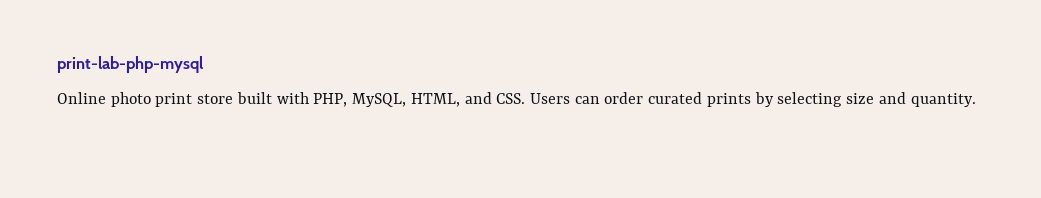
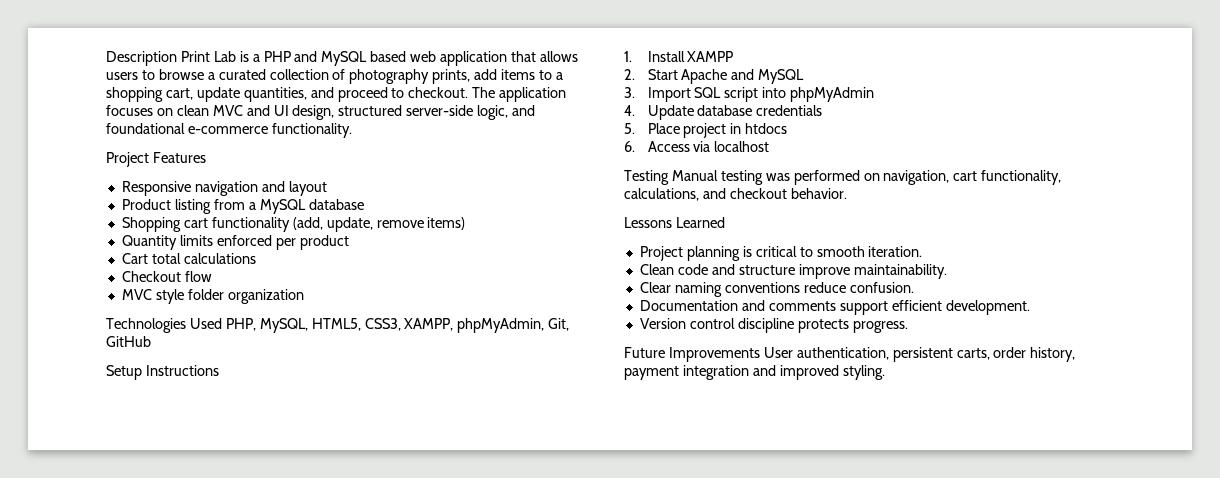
[57,56,203,73] [57,92,976,107] print-lab-php-mysql // Online photo print store built with PHP, MySQL, HTML, and CSS. Users can order curated prints by selecting size and quantity. -> [106,51,578,66] [106,69,563,84] [106,87,567,102] [106,105,536,120] [106,123,352,138] [106,152,206,167] [121,181,327,196] [121,199,364,214] [121,217,466,232] [121,235,349,250] [121,253,256,264] [121,271,212,282] [121,289,304,304] [106,318,570,333] [106,336,151,347] [106,365,219,380] [624,51,734,62] [624,69,805,84] [624,87,875,102] [624,105,823,120] [624,123,788,138] [624,141,770,152] [624,170,1062,185] [624,188,847,201] [624,217,725,228] [639,246,923,261] [639,264,947,279] [639,282,914,297] [639,300,1030,315] [639,318,908,333] [624,347,1076,362] [624,365,885,380] Description Print Lab is a PHP and MySQL based web application that allows users to browse a curated collection of photography prints, add items to a shopping cart, update quantities, and proceed to checkout. The application focuses on clean MVC and UI design, structured server-side logic, and foundational e-commerce functionality. // Project Features // Responsive navigation and layout // Product listing from a MySQL database // Shopping cart functionality (add, update, remove items) // Quantity limits enforced per product // Cart total calculations // Checkout flow // MVC style folder organization // Technologies Used PHP, MySQL, HTML5, CSS3, XAMPP, phpMyAdmin, Git, GitHub // Setup Instructions // 1. Install XAMPP // 2. Start Apache and MySQL // 3. Import SQL script into phpMyAdmin // 4. Update database credentials // 5. Place project in htdocs // 6. Access via localhost // Testing Manual testing was performed on navigation, cart functionality, calculations, and checkout behavior. // Lessons Learned // Project planning is critical to smooth iteration. // Clean code and structure improve maintainability. // Clear naming conventions reduce confusion. // Documentation and comments support efficient development. // Version control discipline protects progress. // Future Improvements User authentication, persistent carts, order history, payment integration and improved styling.

